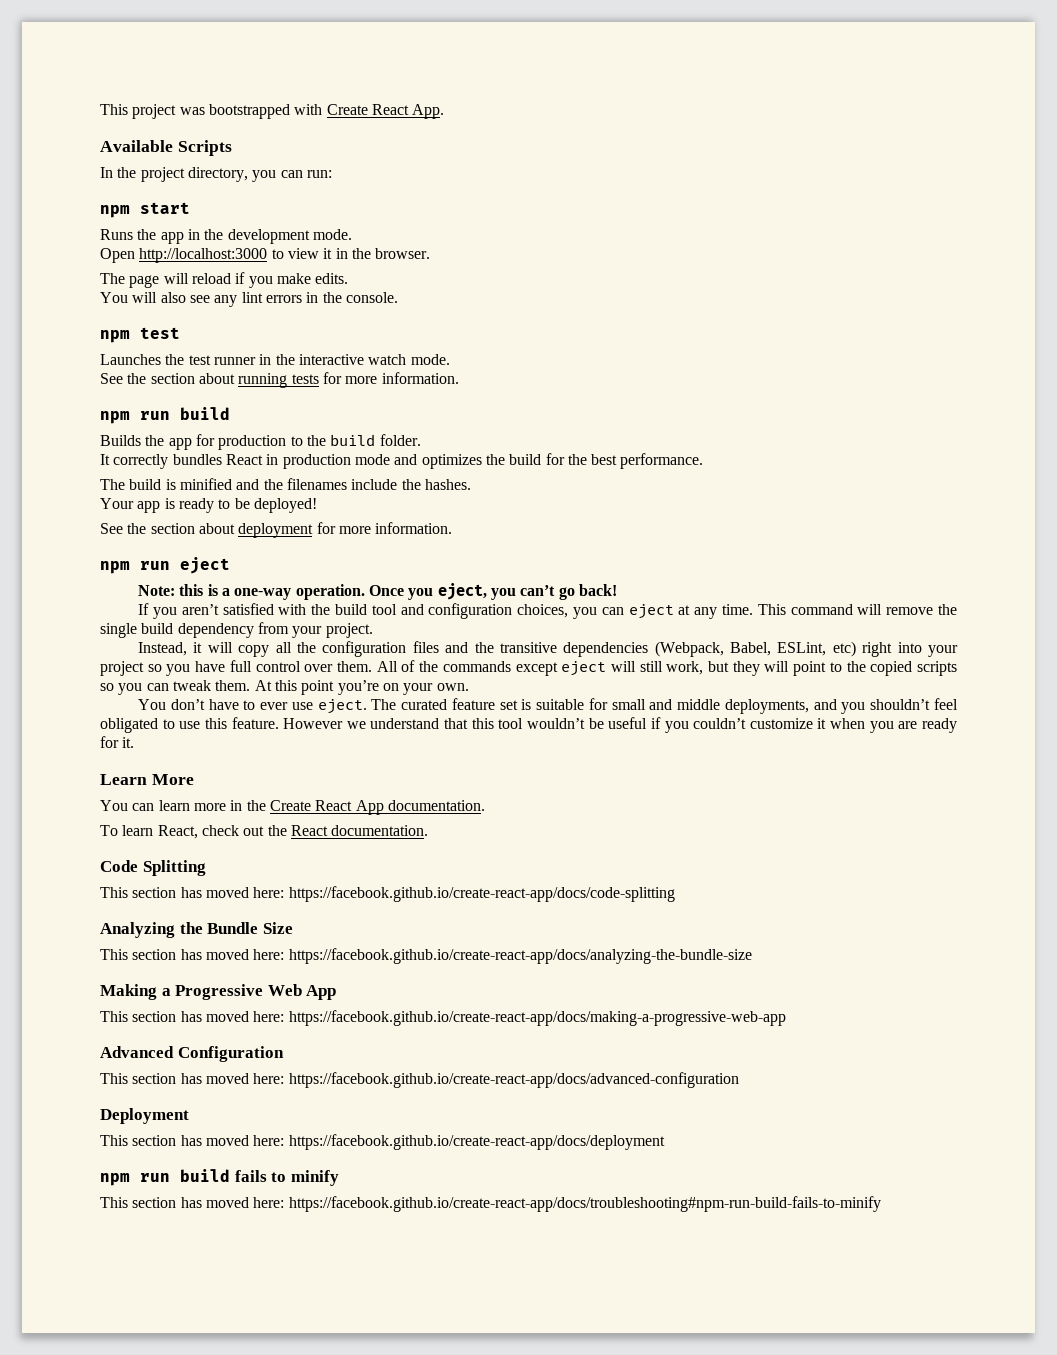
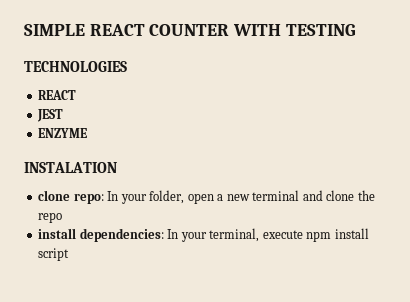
[100,104,445,119] [100,140,232,156] [100,167,332,182] [100,202,190,218] [100,229,352,244] [100,248,431,263] [100,272,349,288] [100,292,398,307] [100,327,180,343] [100,354,450,365] [100,372,459,388] [100,407,230,424] [100,434,421,450] [100,453,704,469] [100,478,471,490] [100,498,317,513] [100,522,453,538] [100,557,230,574] [138,583,617,600] [138,603,958,619] [100,622,373,638] [138,641,958,657] [100,660,958,676] [100,680,469,695] [138,698,959,714] [100,717,957,733] [100,736,135,748] [100,774,194,785] [100,800,485,815] [100,825,429,839] [100,860,206,876] [100,886,675,902] [100,922,293,938] [100,948,752,964] [100,984,337,1000] [100,1010,786,1026] [100,1046,284,1062] [100,1072,739,1088] [100,1108,189,1124] [100,1134,665,1150] [100,1169,339,1186] [100,1196,881,1212] This project was bootstrapped with Create React App. // Available Scripts // In the project directory, you can run: // npm start // Runs the app in the development mode. // Open http://localhost:3000 to view it in the browser. // The page will reload if you make edits. // You will also see any lint errors in the console. // npm test // Launches the test runner in the interactive watch mode. // See the section about running tests for more information. // npm run build // Builds the app for production to the build folder. // It correctly bundles React in production mode and optimizes the build for the best performance. // The build is minified and the filenames include the hashes. // Your app is ready to be deployed! // See the section about deployment for more information. // npm run eject // Note: this is a one-way operation. Once you eject, you can’t go back! // If you aren’t satisfied with the build tool and configuration choices, you can eject at any time. This command will remove the single build dependency from your project. // Instead, it will copy all the configuration files and the transitive dependencies (Webpack, Babel, ESLint, etc) right into your project so you have full control over them. All of the commands except eject will still work, but they will point to the copied scripts so you can tweak them. At this point you’re on your own. // You don’t have to ever use eject. The curated feature set is suitable for small and middle deployments, and you shouldn’t feel obligated to use this feature. However we understand that this tool wouldn’t be useful if you couldn’t customize it when you are ready for it. // Learn More // You can learn more in the Create React App documentation. // To learn React, check out the React documentation. // Code Splitting // This section has moved here: https://facebook.github.io/create-react-app/docs/code-splitting // Analyzing the Bundle Size // This section has moved here: https://facebook.github.io/create-react-app/docs/analyzing-the-bundle-size // Making a Progressive Web App // This section has moved here: https://facebook.github.io/create-react-app/docs/making-a-progressive-web-app // Advanced Configuration // This section has moved here: https://facebook.github.io/create-react-app/docs/advanced-configuration // Deployment // This section has moved here: https://facebook.github.io/create-react-app/docs/deployment // npm run build fails to minify // This section has moved here: https://facebook.github.io/create-react-app/docs/troubleshooting#npm-run-build-fails-to-minify -> [24,24,356,36] [24,61,127,72] [38,90,77,100] [37,109,64,122] [38,128,88,138] [24,162,117,173] [38,190,375,204] [38,212,63,223] [38,228,369,242] [38,248,70,261] SIMPLE REACT COUNTER WITH TESTING // TECHNOLOGIES // REACT // JEST // ENZYME // INSTALATION // clone repo: In your folder, open a new terminal and clone the repo // install dependencies: In your terminal, execute npm install script

